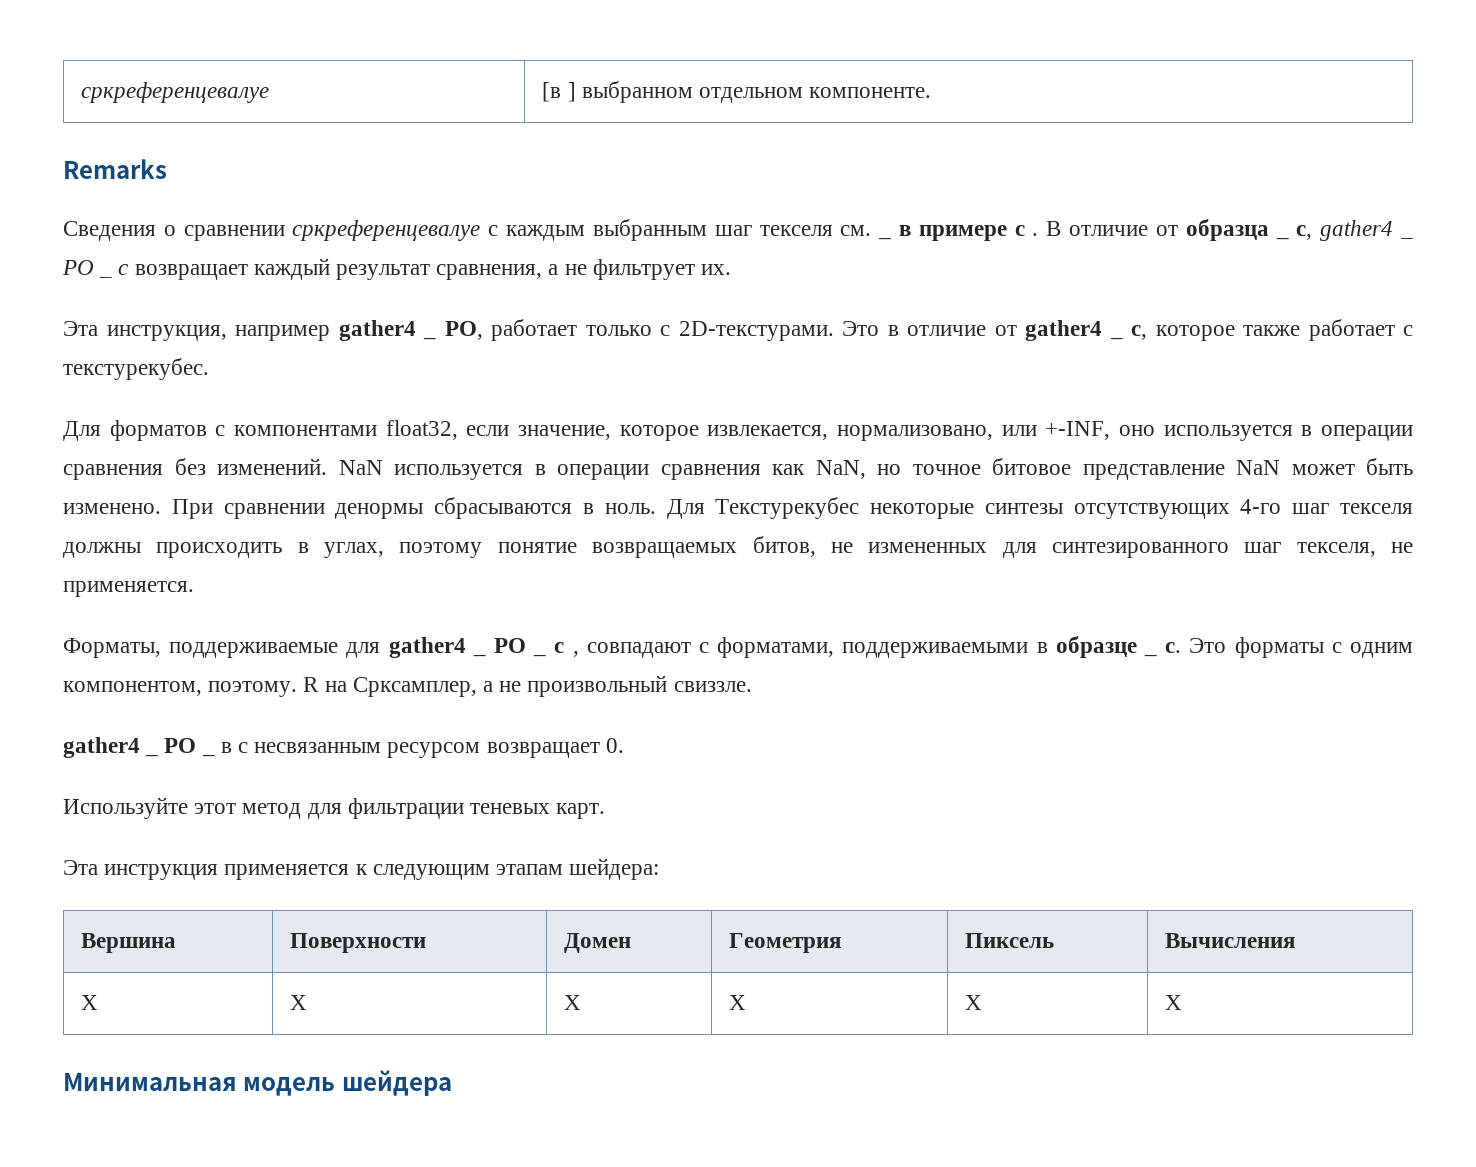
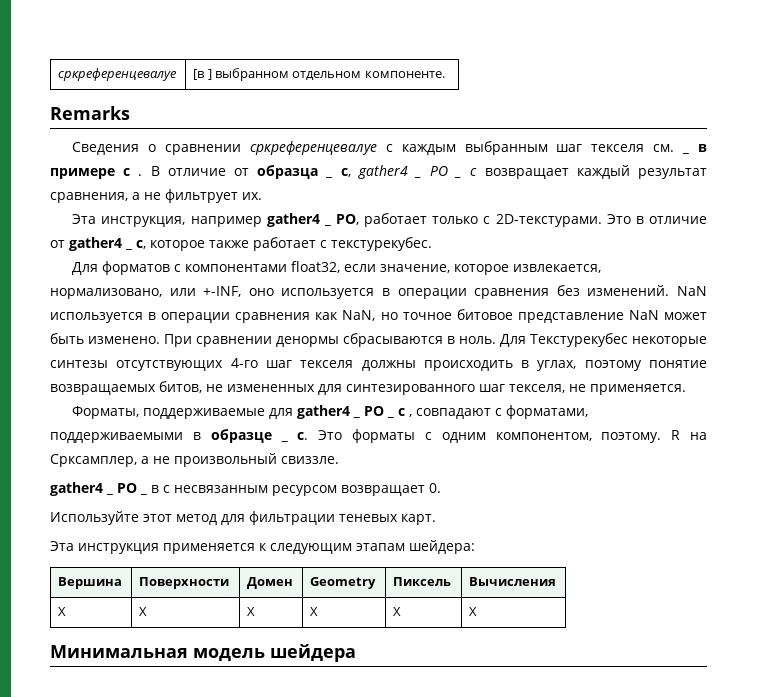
[729,933,842,953] Геометрия -> [310,577,377,589] Geometry

